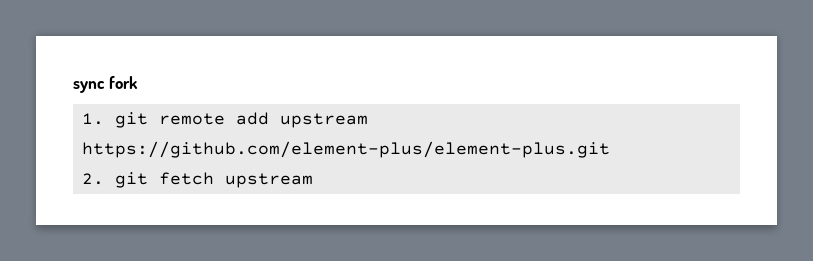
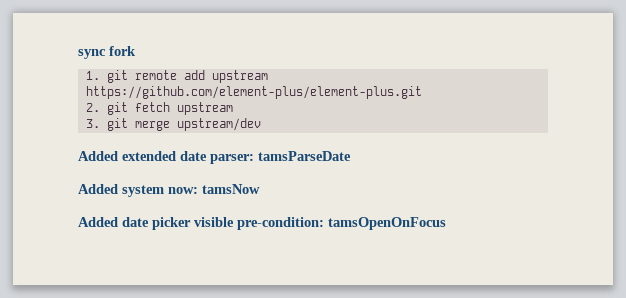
(313, 180) none -> [85,118,261,131] [78,151,351,164] [78,184,260,197] [78,217,446,230] // 3. git merge upstream/dev // Added extended date parser: tamsParseDate // Added system now: tamsNow // Added date picker visible pre-condition: tamsOpenOnFocus

